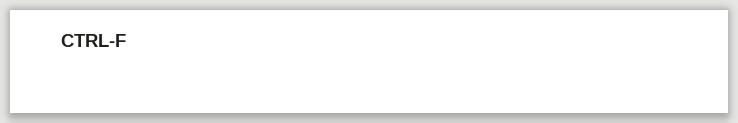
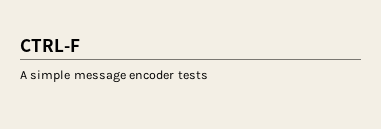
(126, 40) none -> [20,70,208,83] // A simple message encoder tests

